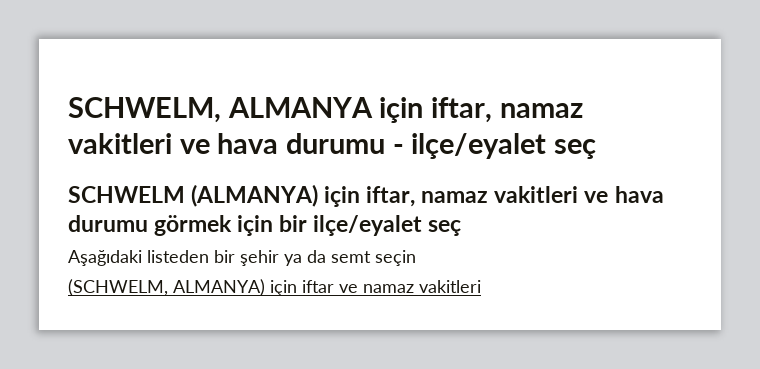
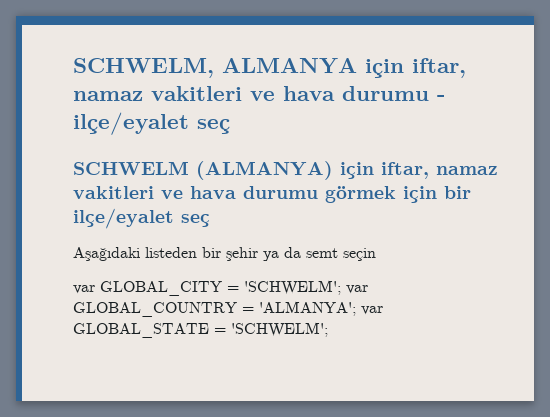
[68,279,481,296] (SCHWELM, ALMANYA) için iftar ve namaz vakitleri -> [73,280,368,296] [73,301,383,317] [73,322,328,338] var GLOBAL_CITY = 'SCHWELM'; var GLOBAL_COUNTRY = 'ALMANYA'; var GLOBAL_STATE = 'SCHWELM';

